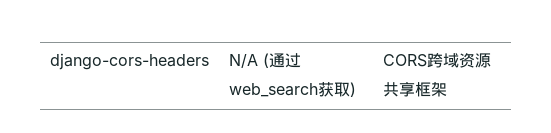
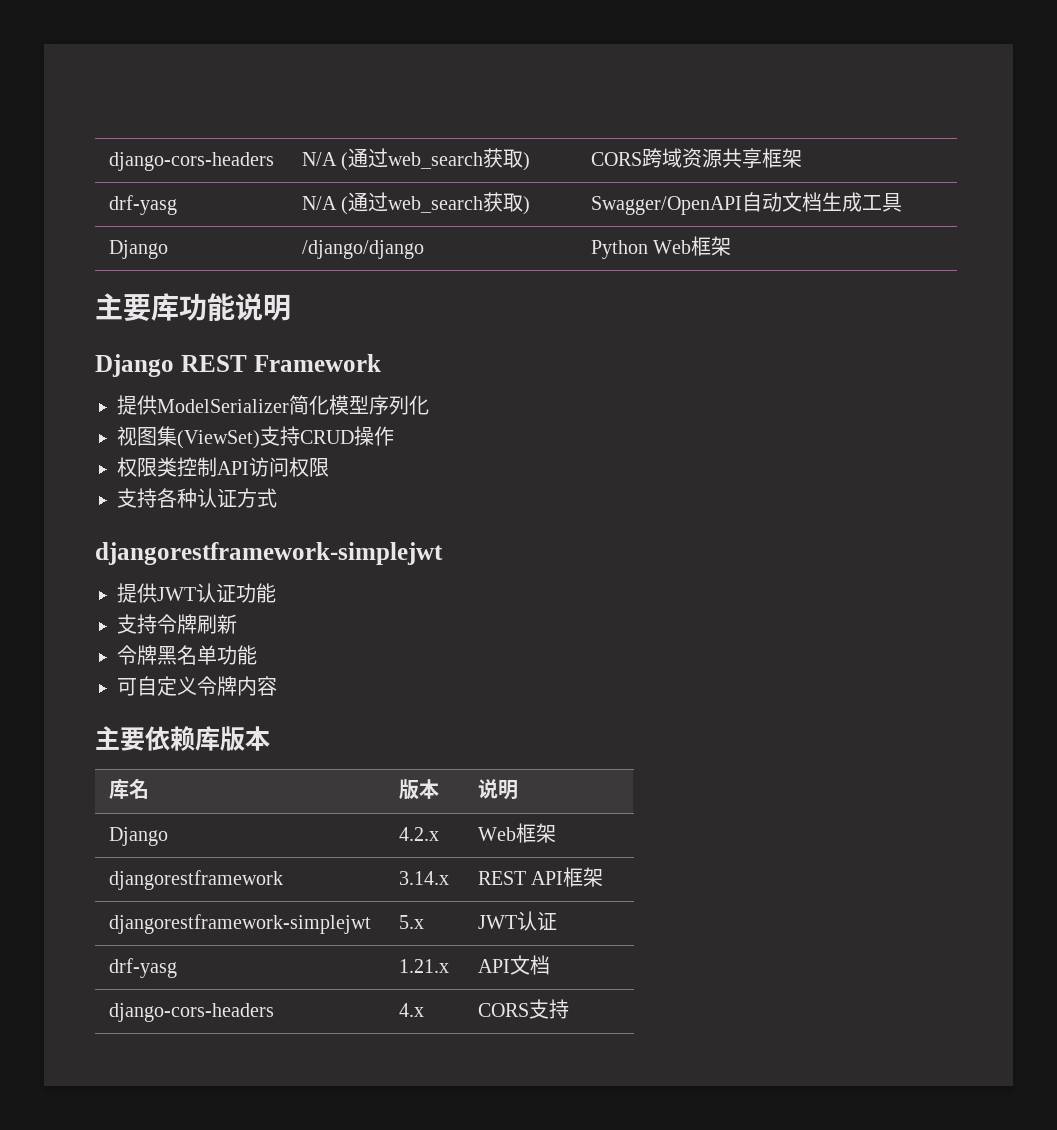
(447, 89) none -> [108,195,177,215] [301,192,531,215] [590,192,902,215] [108,240,168,259] [301,240,424,259] [590,236,732,259] [95,293,291,321] [95,354,381,377] [117,395,429,415] [117,426,394,449] [117,457,329,477] [117,488,277,508] [95,542,443,565] [117,583,276,603] [117,614,237,634] [117,645,257,665] [117,676,277,696] [95,726,270,751] [108,779,149,799] [398,779,439,800] [477,779,518,800] [108,827,168,846] [398,827,439,841] [477,823,556,843] [108,870,283,890] [398,871,449,885] [477,867,604,887] [108,914,371,934] [398,915,424,929] [477,911,557,931] [108,958,177,978] [398,959,449,973] [477,955,550,975] [108,1003,274,1022] [398,1003,424,1017] [477,999,569,1019] // drf-yasg | N/A (通过web_search获取) | Swagger/OpenAPI自动文档生成工具 // Django | /django/django | Python Web框架 // 主要库功能说明 // Django REST Framework // 提供ModelSerializer简化模型序列化 // 视图集(ViewSet)支持CRUD操作 // 权限类控制API访问权限 // 支持各种认证方式 // djangorestframework-simplejwt // 提供JWT认证功能 // 支持令牌刷新 // 令牌黑名单功能 // 可自定义令牌内容 // 主要依赖库版本 // 库名 | 版本 | 说明 // Django | 4.2.x | Web框架 // djangorestframework | 3.14.x | REST API框架 // djangorestframework-simplejwt | 5.x | JWT认证 // drf-yasg | 1.21.x | API文档 // django-cors-headers | 4.x | CORS支持

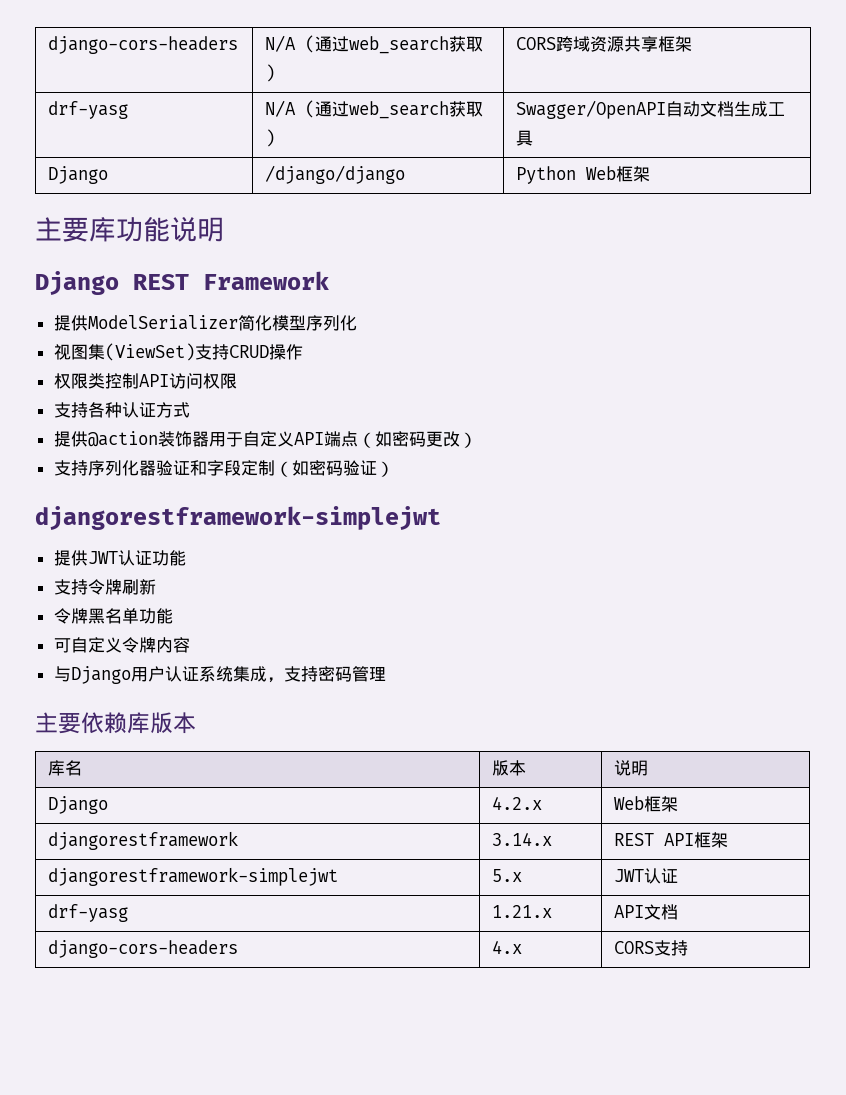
(277, 498) none -> [53,431,477,448] [53,460,394,477] // 提供@action装饰器用于自定义API端点（如密码更改） // 支持序列化器验证和字段定制（如密码验证）
(277, 686) none -> [53,666,386,684] // 与Django用户认证系统集成，支持密码管理

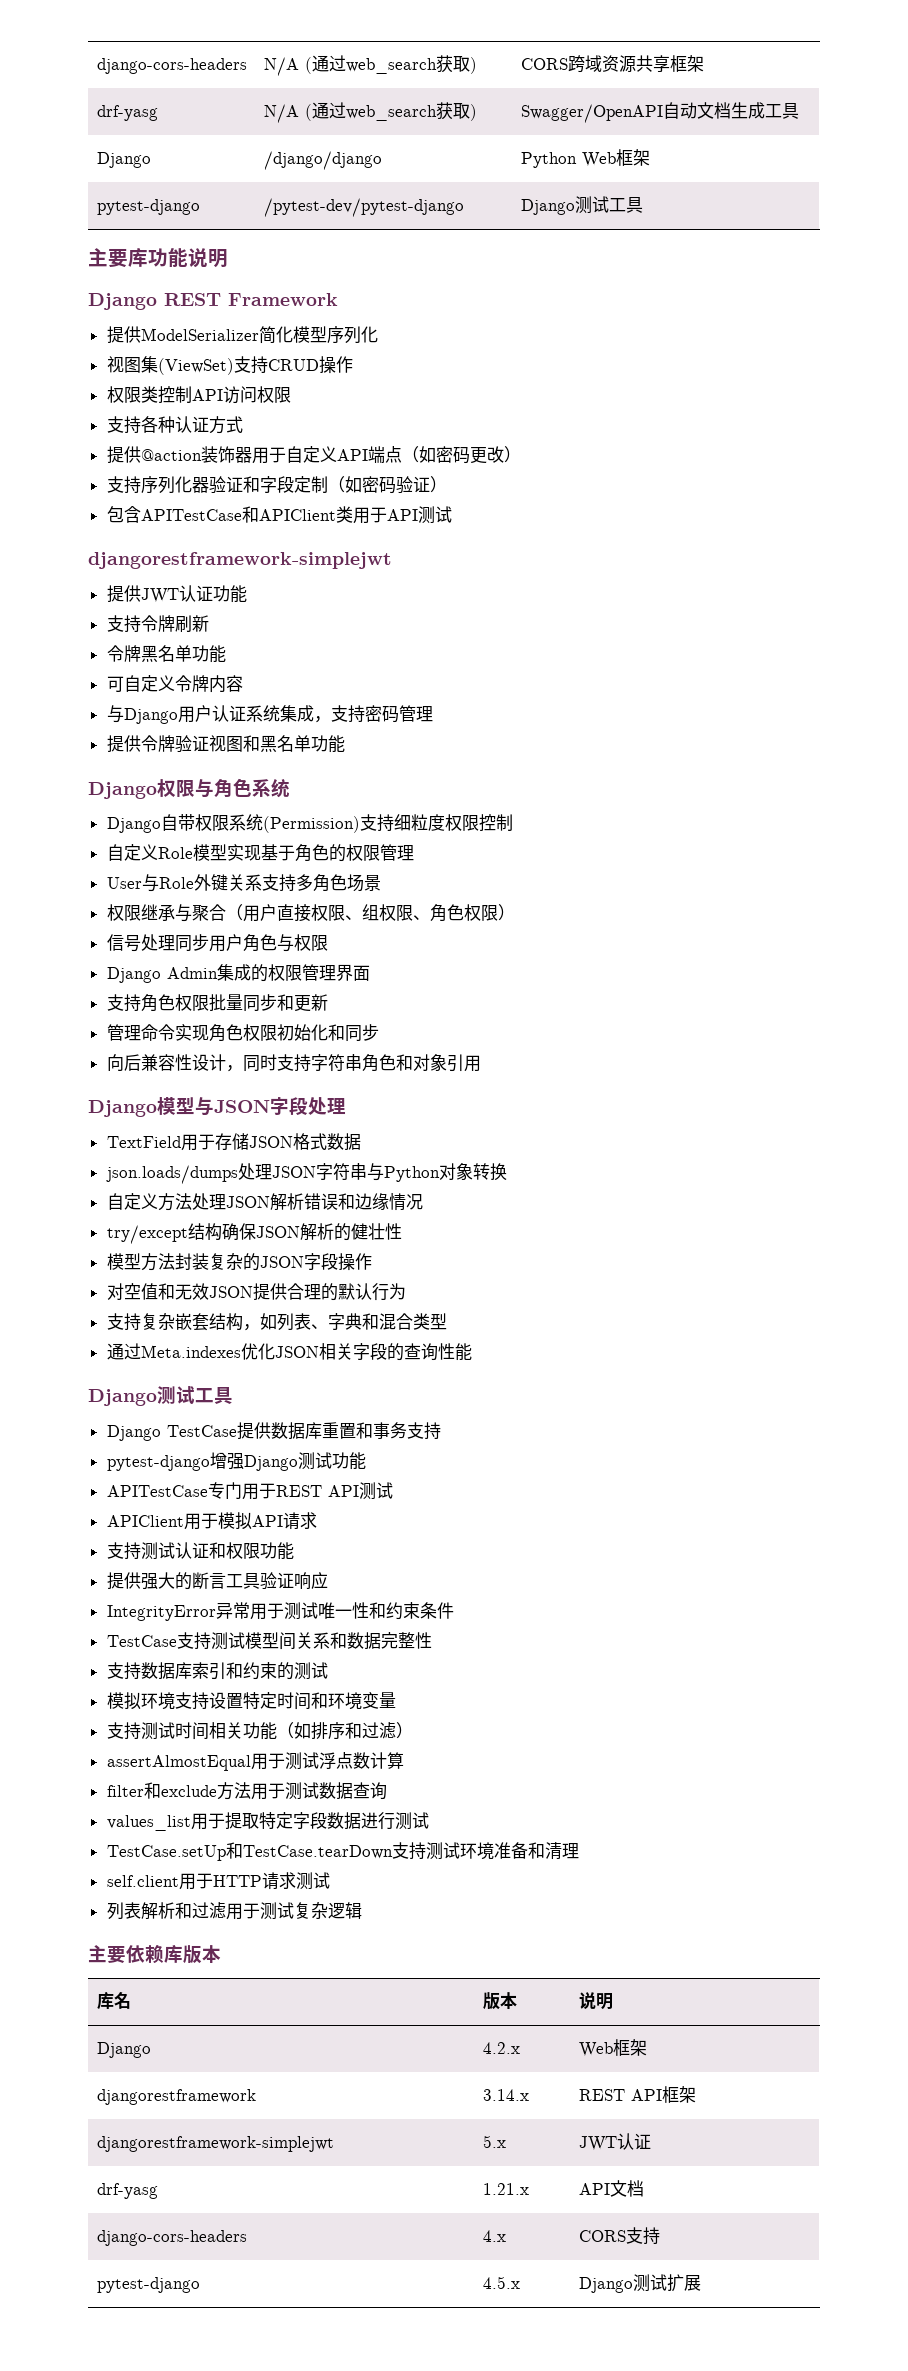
(651, 174) none -> [96,199,200,215] [263,198,464,217] [520,196,643,215] // pytest-django | /pytest-dev/pytest-django | Django测试工具
(394, 469) none -> [106,506,452,524] // 包含APITestCase和APIClient类用于API测试
(386, 673) none -> [106,735,345,753] [88,778,290,799] [106,814,513,833] [106,844,414,862] [106,874,381,892] [106,904,515,922] [106,934,328,952] [106,964,370,983] [106,994,328,1012] [106,1024,379,1042] [106,1054,481,1072] [88,1097,346,1117] [106,1133,361,1151] [105,1163,507,1184] [106,1193,423,1211] [106,1223,402,1244] [106,1253,372,1271] [106,1283,406,1301] [106,1313,447,1331] [106,1343,472,1361] [88,1386,233,1406] [106,1422,441,1441] [106,1452,366,1471] [106,1482,393,1500] [106,1512,317,1530] [106,1542,294,1560] [106,1572,328,1590] [106,1602,454,1621] [106,1632,432,1650] [106,1662,328,1680] [106,1692,396,1710] [106,1722,413,1740] [106,1752,404,1771] [106,1782,387,1800] [106,1812,429,1831] [106,1842,579,1861] [106,1872,330,1890] [106,1902,362,1920] // 提供令牌验证视图和黑名单功能 // Django权限与角色系统 // Django自带权限系统(Permission)支持细粒度权限控制 // 自定义Role模型实现基于角色的权限管理 // User与Role外键关系支持多角色场景 // 权限继承与聚合（用户直接权限、组权限、角色权限） // 信号处理同步用户角色与权限 // Django Admin集成的权限管理界面 // 支持角色权限批量同步和更新 // 管理命令实现角色权限初始化和同步 // 向后兼容性设计，同时支持字符串角色和对象引用 // Django模型与JSON字段处理 // TextField用于存储JSON格式数据 // json.loads/dumps处理JSON字符串与Python对象转换 // 自定义方法处理JSON解析错误和边缘情况 // try/except结构确保JSON解析的健壮性 // 模型方法封装复杂的JSON字段操作 // 对空值和无效JSON提供合理的默认行为 // 支持复杂嵌套结构，如列表、字典和混合类型 // 通过Meta.indexes优化JSON相关字段的查询性能 // Django测试工具 // Django TestCase提供数据库重置和事务支持 // pytest-django增强Django测试功能 // APITestCase专门用于REST API测试 // APIClient用于模拟API请求 // 支持测试认证和权限功能 // 提供强大的断言工具验证响应 // IntegrityError异常用于测试唯一性和约束条件 // TestCase支持测试模型间关系和数据完整性 // 支持数据库索引和约束的测试 // 模拟环境支持设置特定时间和环境变量 // 支持测试时间相关功能（如排序和过滤） // assertAlmostEqual用于测试浮点数计算 // filter和exclude方法用于测试数据查询 // values_list用于提取特定字段数据进行测试 // TestCase.setUp和TestCase.tearDown支持测试环境准备和清理 // self.client用于HTTP请求测试 // 列表解析和过滤用于测试复杂逻辑
(689, 948) none -> [96,2277,200,2293] [482,2276,520,2289] [578,2274,701,2293] // pytest-django | 4.5.x | Django测试扩展

